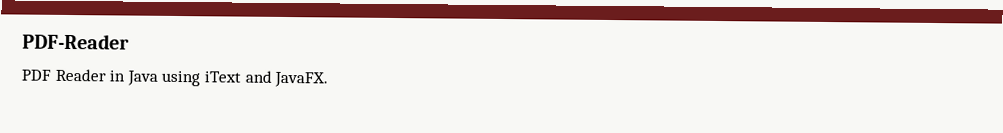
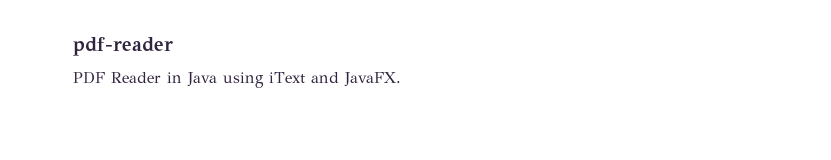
[22,33,130,50] PDF-Reader -> [73,37,173,56] pdf-reader

